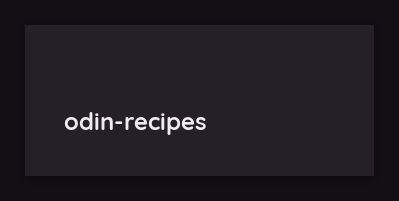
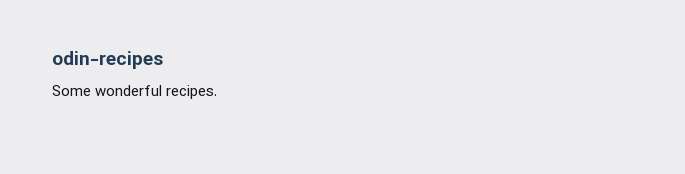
(207, 123) none -> [52,85,218,99] // Some wonderful recipes.

